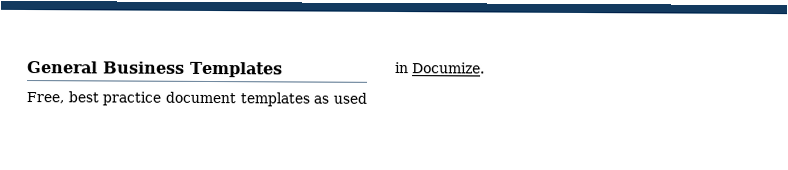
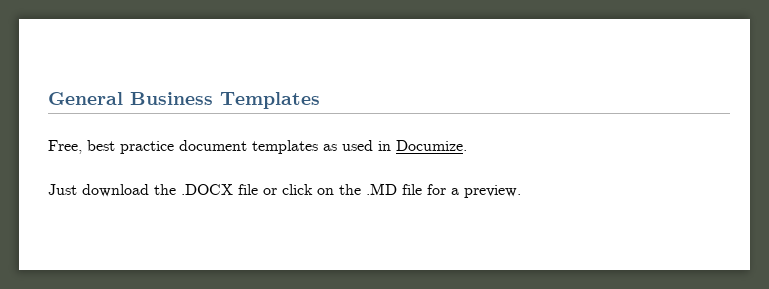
(485, 68) none -> [48,183,521,198] // Just download the .DOCX file or click on the .MD file for a preview.

